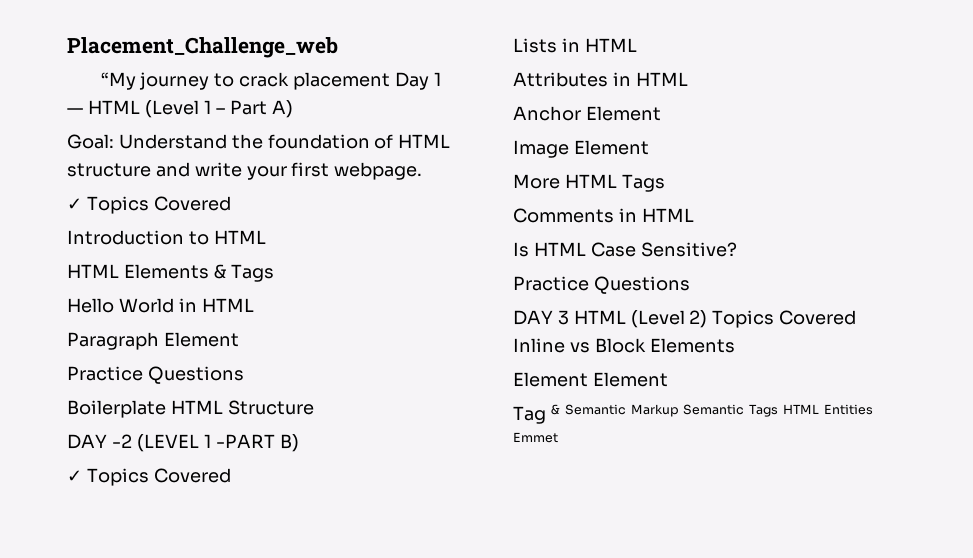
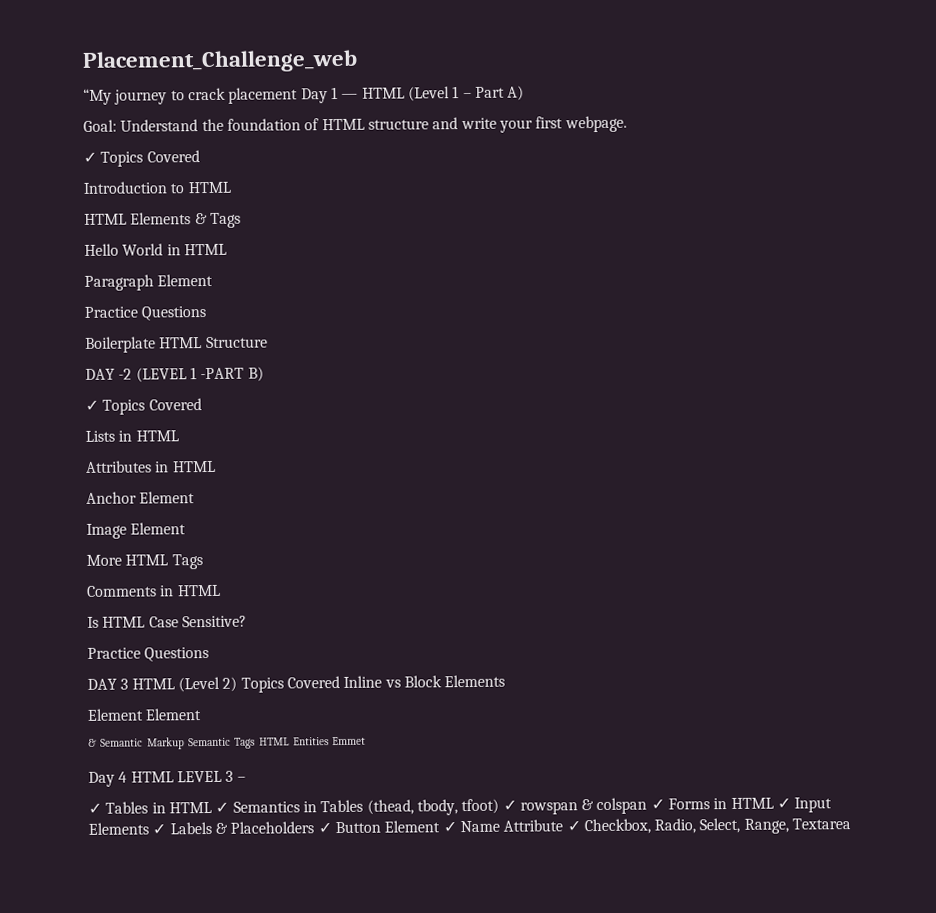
[513,406,546,424] Tag -> (203, 714) none
(558, 437) none -> [88,770,246,787] [88,797,833,816] [88,817,852,835] // Day 4 HTML LEVEL 3 – // ✓ Tables in HTML ✓ Semantics in Tables (thead, tbody, tfoot) ✓ rowspan & colspan ✓ Forms in HTML ✓ Input Elements ✓ Labels & Placeholders ✓ Button Element ✓ Name Attribute ✓ Checkbox, Radio, Select, Range, Textarea

